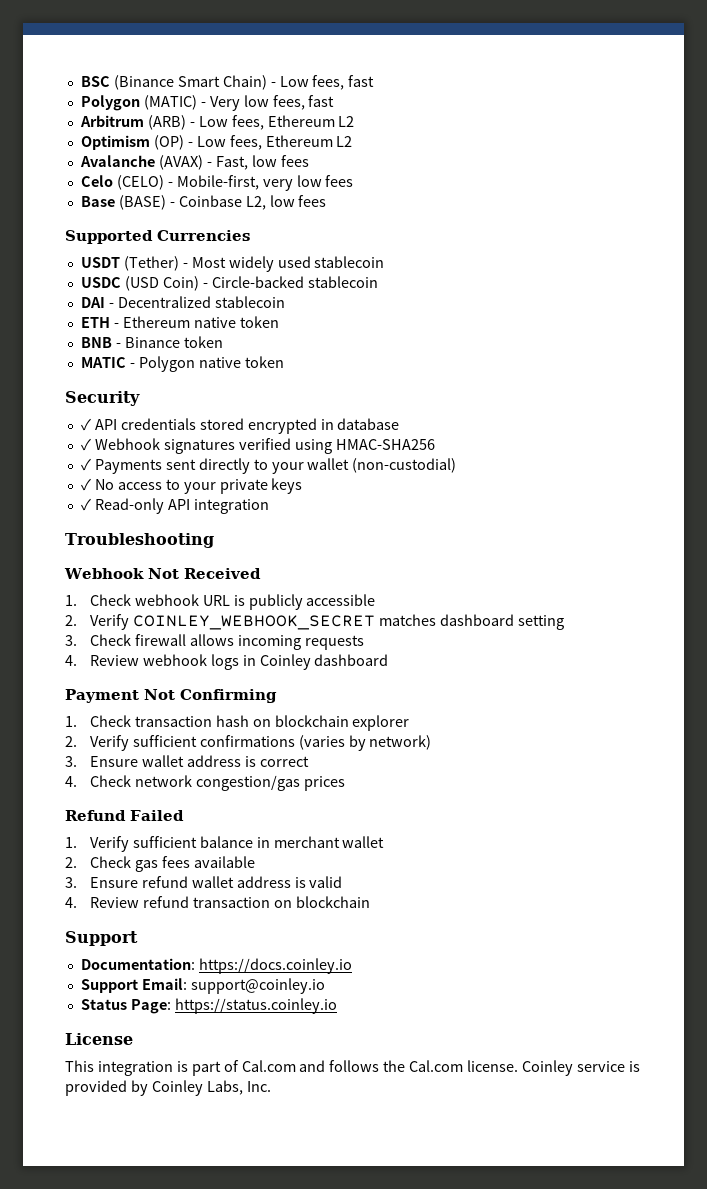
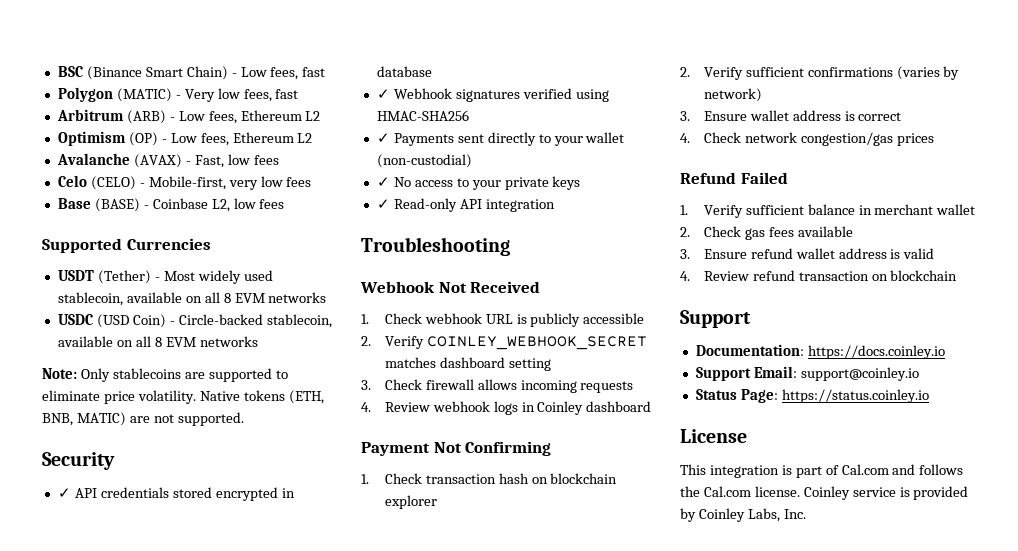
[314,256,385,268] stablecoin -> [57,292,327,306] stablecoin, available on all 8 EVM networks
[307,276,378,288] [80,296,285,308] [80,316,279,328] [80,336,223,348] [80,356,284,372] stablecoin // DAI - Decentralized stablecoin // ETH - Ethereum native token // BNB - Binance token // MATIC - Polygon native token -> [266,314,332,328] [57,336,258,347] [42,368,288,382] [42,390,324,404] [42,412,244,426] stablecoin, available on all 8 EVM networks // Note: Only stablecoins are supported to eliminate price volatility. Native tokens (ETH, BNB, MATIC) are not supported.

